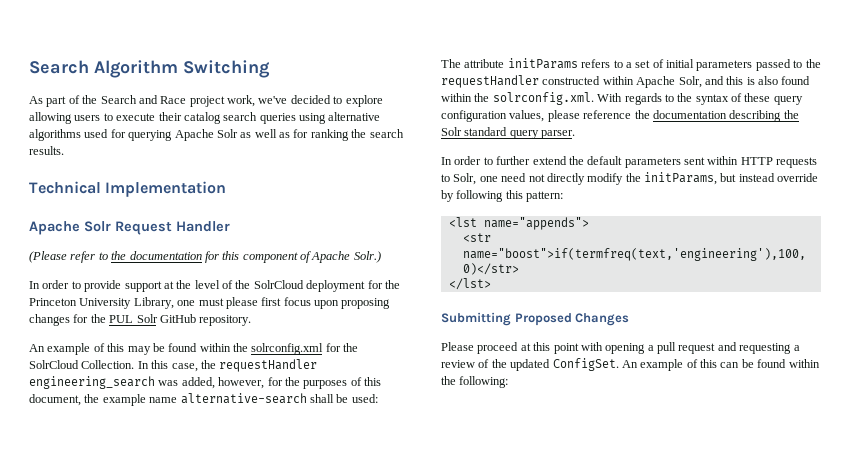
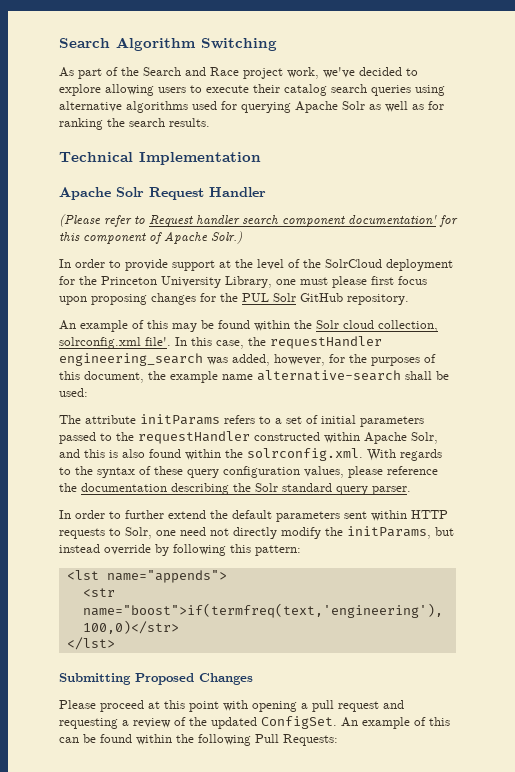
[111,251,202,260] the documentation -> [149,215,437,227] Request handler search component documentation'
[251,343,359,355] [29,360,135,369] solrconfig.xml for the SolrCloud Collection. -> [316,320,438,332] [59,337,171,349] Solr cloud collection, solrconfig.xml file'.
[459,376,509,388] following: -> [198,734,338,746] following Pull Requests:

